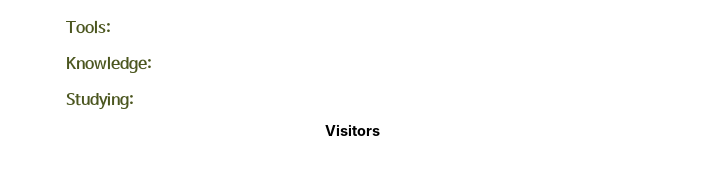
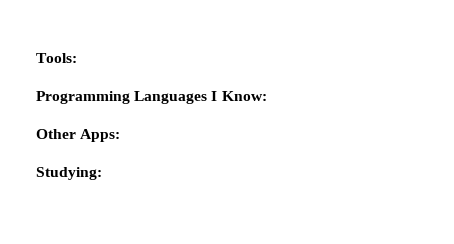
[66,56,152,73] Knowledge: -> [36,91,267,104] [36,129,121,142] Programming Languages I Know: // Other Apps:
[324,124,380,136] // Visitors -> (102, 173) none

